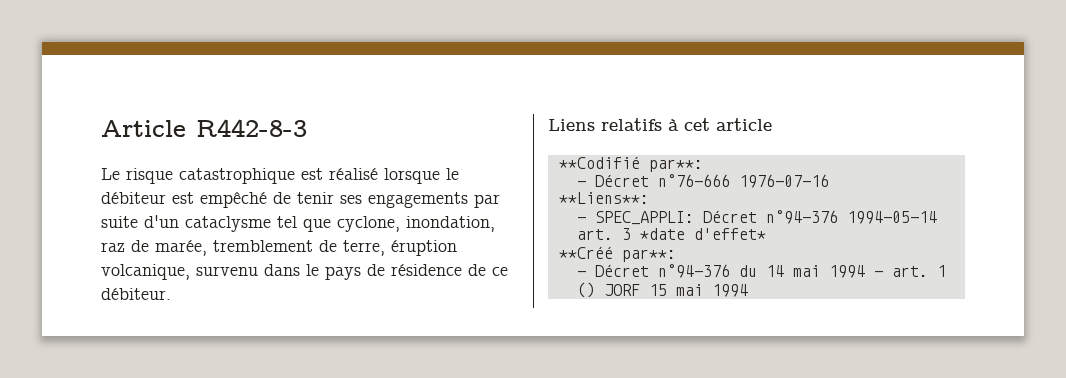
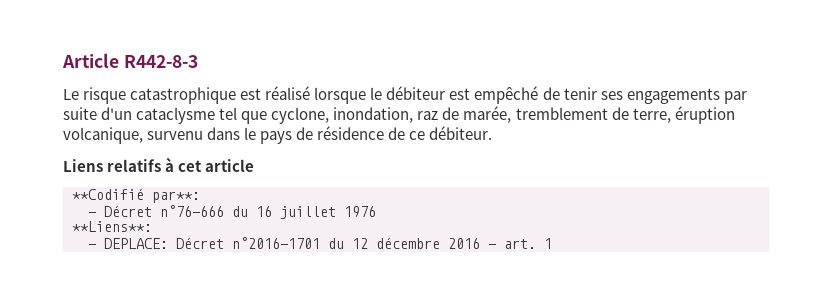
[738,174,829,188] [558,192,649,204] [576,210,937,225] [576,228,766,240] [558,246,676,262] [576,264,946,278] [576,282,748,298] 1976-07-16 // **Liens**: // - SPEC_APPLI: Décret n°94-376 1994-05-14 art. 3 *date d'effet* // **Créé par**: // - Décret n°94-376 du 14 mai 1994 - art. 1 () JORF 15 mai 1994 -> [232,206,376,219] [72,221,152,232] [88,237,552,249] du 16 juillet 1976 // **Liens**: // - DEPLACE: Décret n°2016-1701 du 12 décembre 2016 - art. 1

